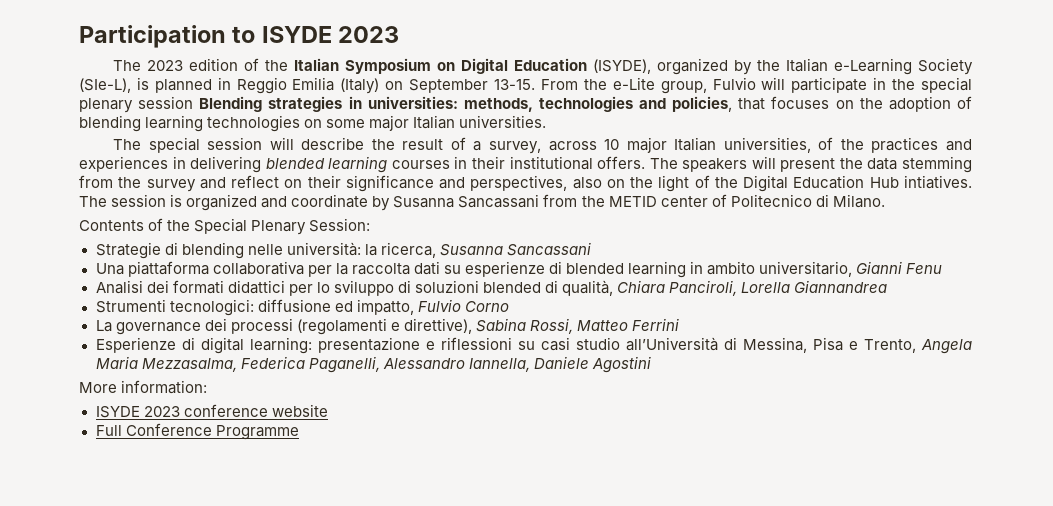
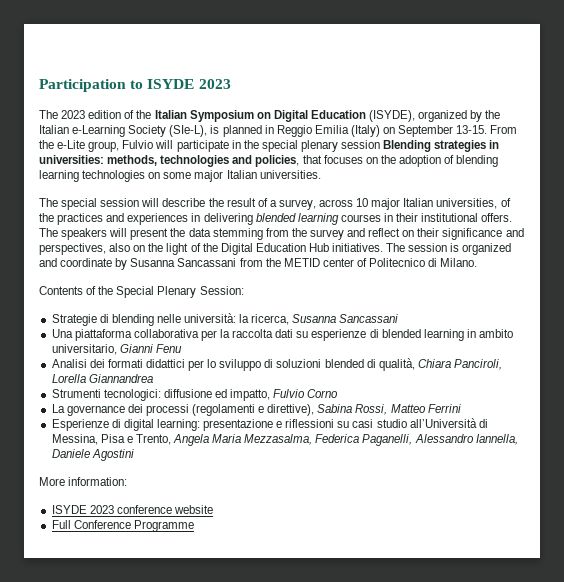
[904,175,973,189] intiatives. -> [332,243,384,252] initiatives.

